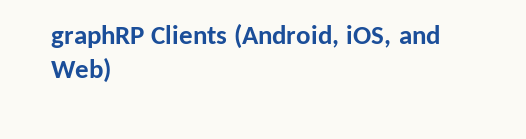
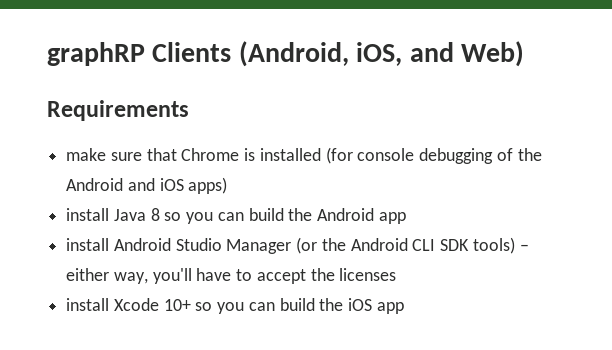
(111, 70) none -> [47,100,189,121] [66,147,542,164] [66,177,228,194] [66,208,406,224] [66,237,529,254] [66,268,397,284] [66,298,404,314] // Requirements // make sure that Chrome is installed (for console debugging of the Android and iOS apps) // install Java 8 so you can build the Android app // install Android Studio Manager (or the Android CLI SDK tools) – either way, you'll have to accept the licenses // install Xcode 10+ so you can build the iOS app

